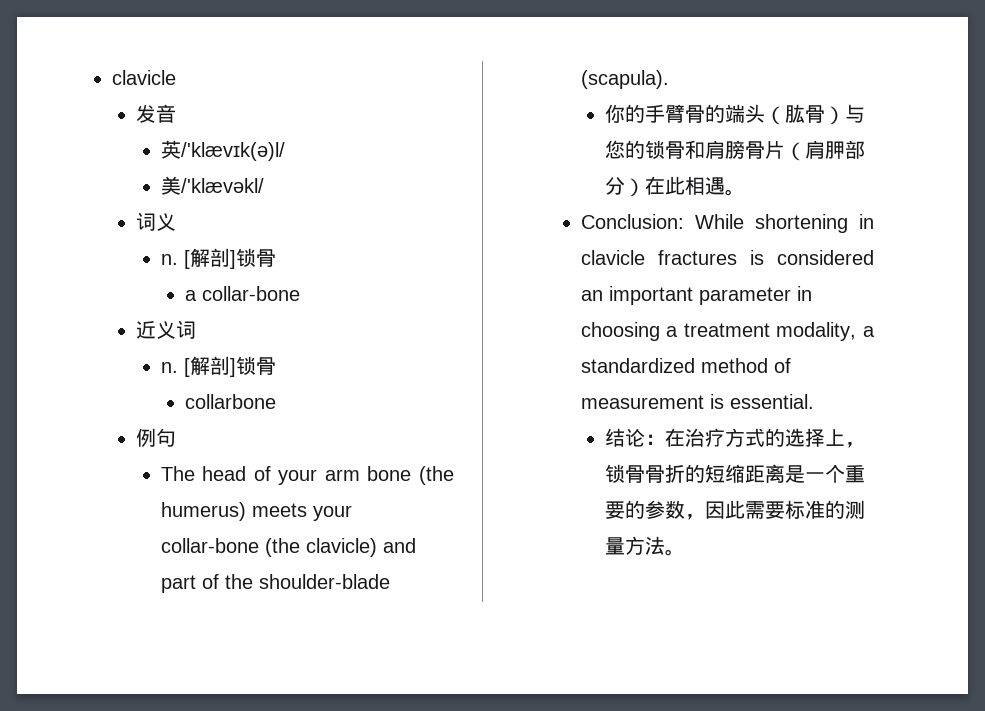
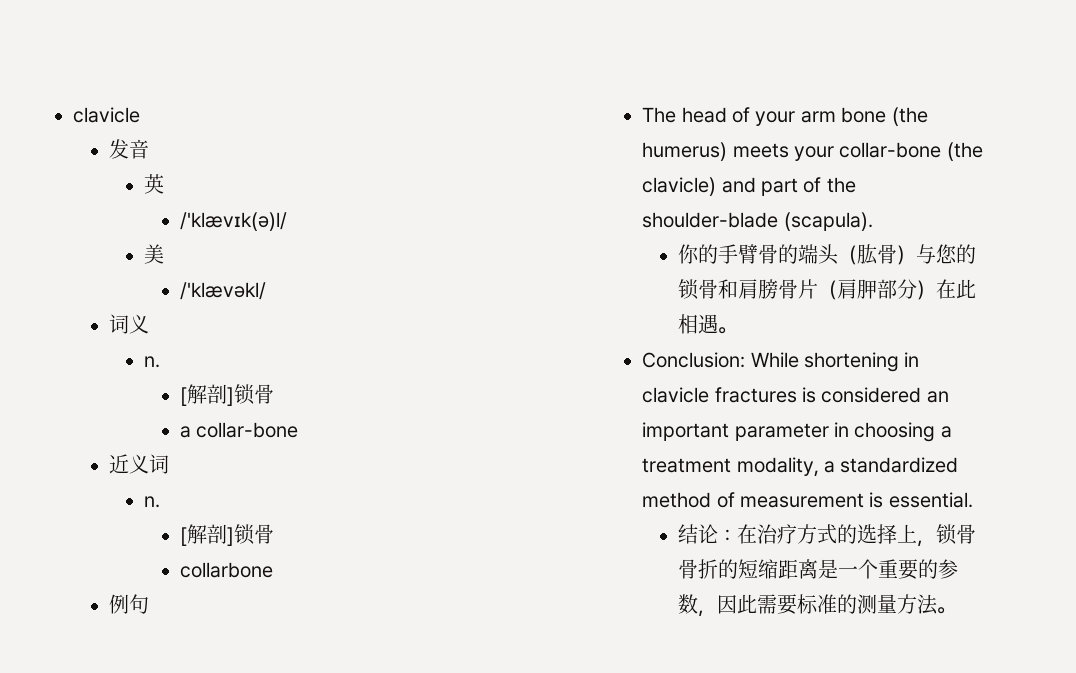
(181, 149) none -> (165, 184) //
(181, 185) none -> (165, 254) //
(178, 259) none -> (161, 362) //
(178, 367) none -> (161, 502) //

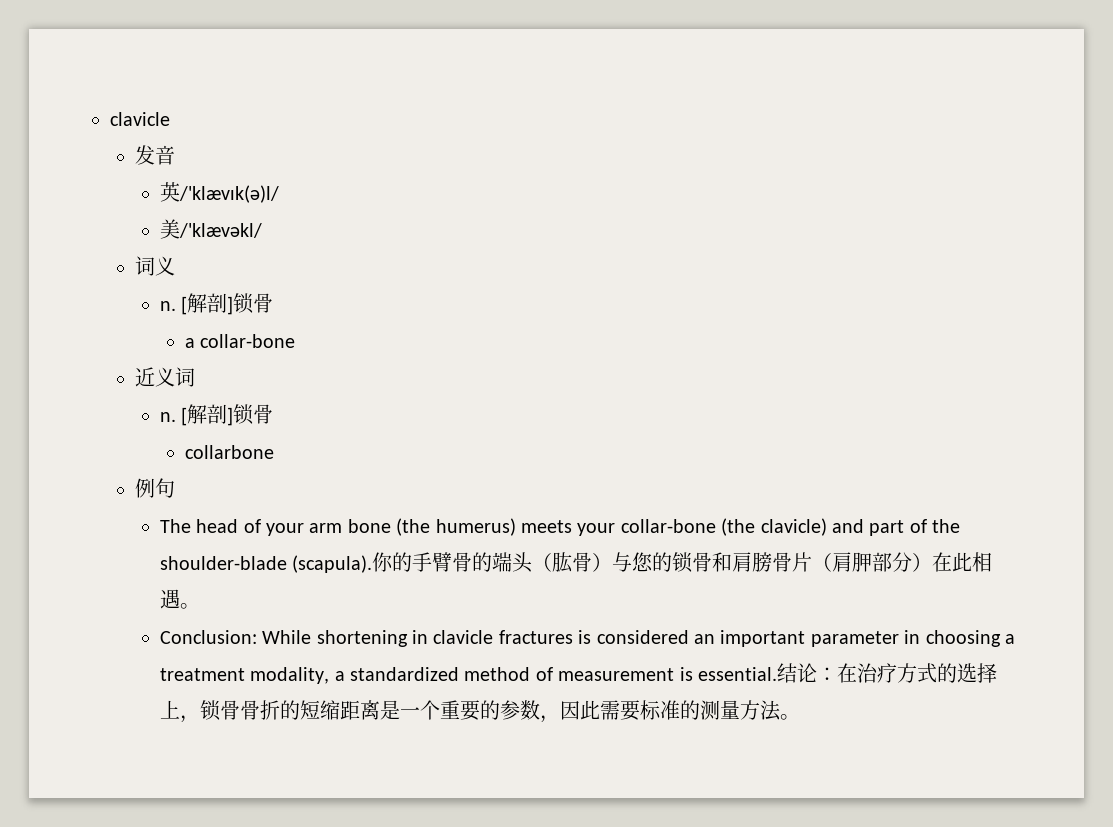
(165, 184) // -> (180, 192) none
(165, 254) // -> (180, 229) none
(161, 362) // -> (176, 306) none
(161, 502) // -> (176, 417) none
(873, 221) // -> (373, 564) none
(973, 500) // -> (777, 674) none

